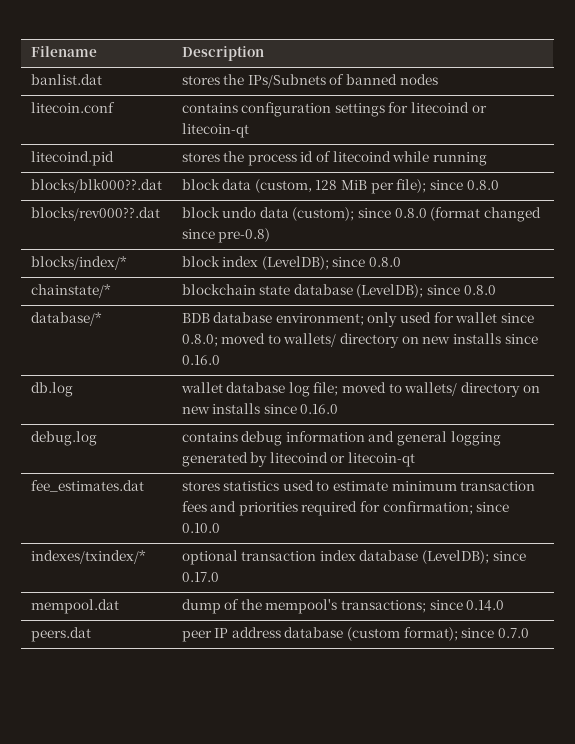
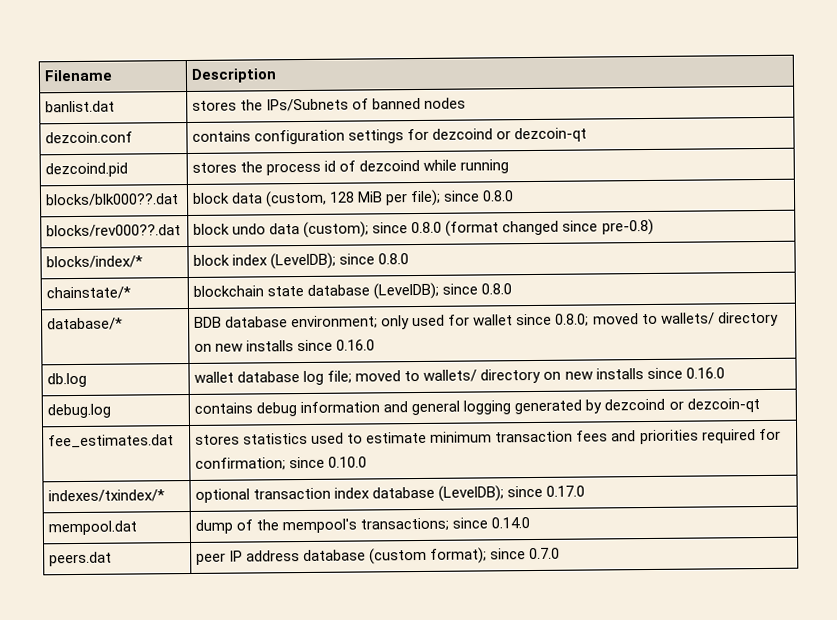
[30,102,115,113] litecoin.conf -> [45,131,134,144] dezcoin.conf
[411,102,487,113] [181,123,249,138] [30,151,114,166] litecoind or litecoin-qt // litecoind.pid -> [432,127,588,143] [45,162,129,178] dezcoind or dezcoin-qt // dezcoind.pid
[332,151,391,162] litecoind -> [359,159,421,172] dezcoind
[269,452,416,467] litecoind or litecoin-qt -> [604,398,760,413] dezcoind or dezcoin-qt

